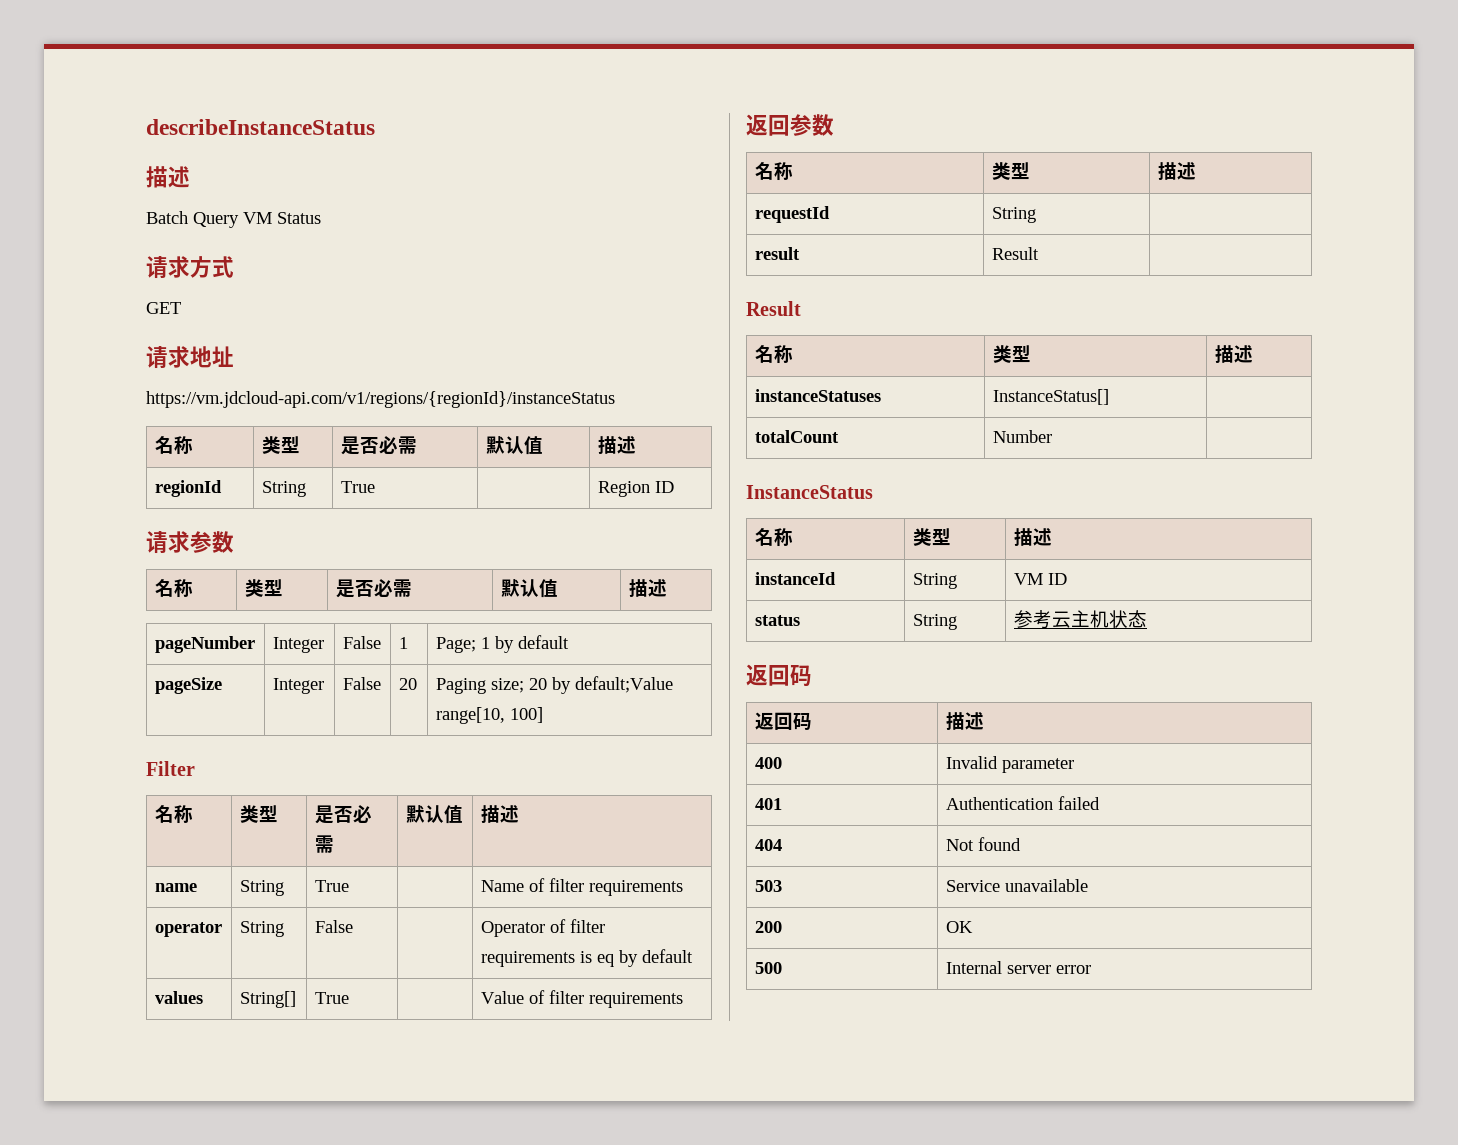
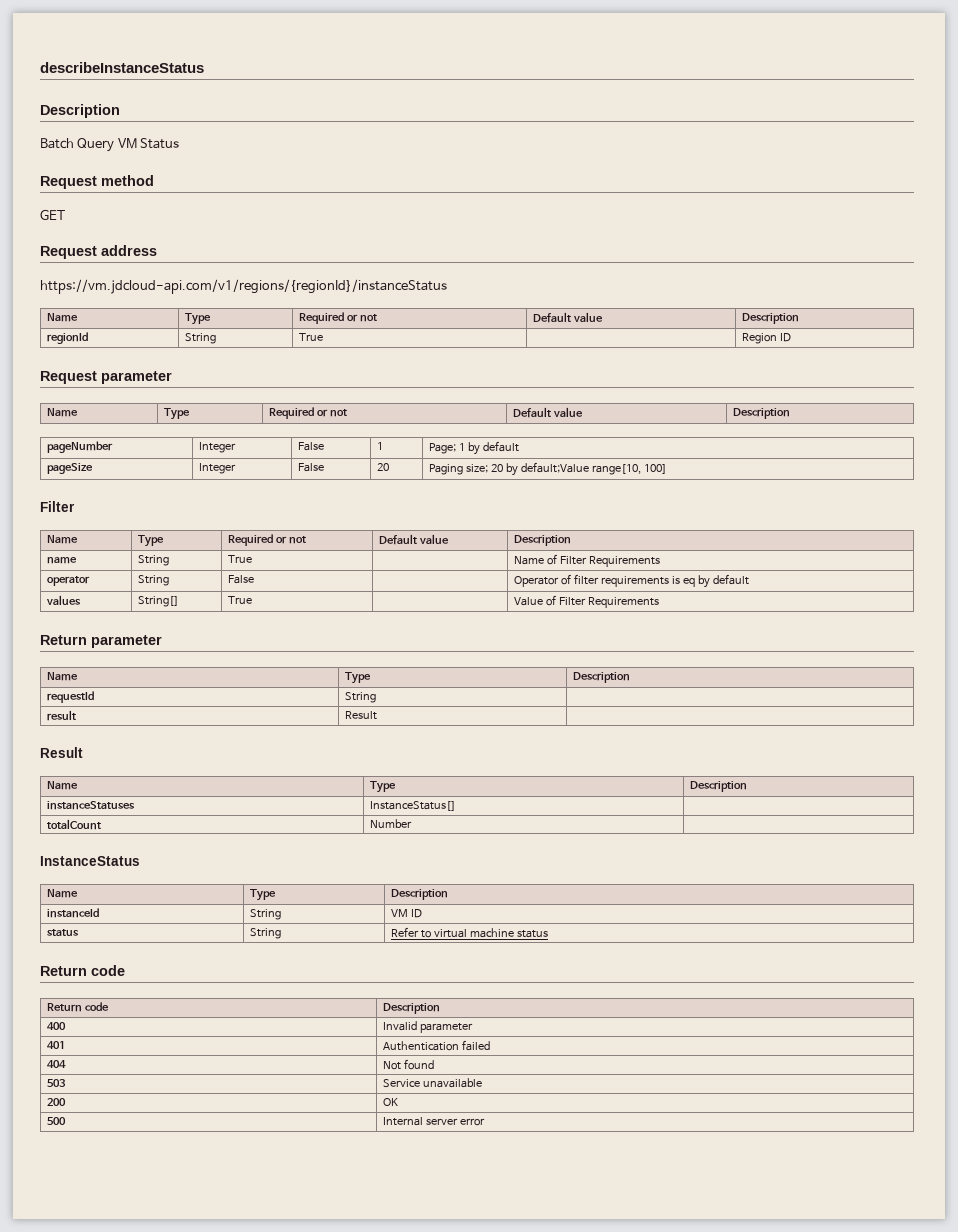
[146,166,190,188] 描述 -> [40,104,120,118] Description
[146,256,234,279] 请求方式 -> [40,175,154,189] Request method
[146,346,234,369] 请求地址 -> [40,245,157,259] Request address
[154,436,193,455] [261,436,300,454] [340,436,417,455] [485,436,543,455] [597,436,636,454] 名称 | 类型 | 是否必需 | 默认值 | 描述 -> [47,313,79,322] [185,313,212,325] [299,312,378,324] [533,312,604,323] [742,313,800,324] Name | Type | Required or not | Default value | Description
[146,531,234,554] [154,579,193,598] [244,579,283,597] [335,579,412,598] [500,579,558,598] [628,579,667,597] 请求参数 // 名称 | 类型 | 是否必需 | 默认值 | 描述 -> [40,371,172,384] [47,408,79,417] [164,408,191,420] [269,407,348,419] [513,407,584,418] [733,408,791,419] Request parameter // Name | Type | Required or not | Default value | Description
[154,805,193,824] [239,805,278,823] [314,805,372,824] [314,835,334,853] [405,805,463,824] [480,805,519,823] 名称 | 类型 | 是否必需 | 默认值 | 描述 -> [47,535,79,544] [138,535,165,547] [228,534,307,546] [379,534,450,545] [514,535,572,546] Name | Type | Required or not | Default value | Description
[548,878,683,896] filter requirements -> [560,556,661,567] Filter Requirements
[548,990,683,1008] [746,114,834,136] [754,162,793,181] [991,162,1030,180] [1157,162,1196,180] filter requirements // 返回参数 // 名称 | 类型 | 描述 -> [559,597,660,608] [40,635,162,648] [47,672,79,681] [345,672,372,684] [573,672,631,683] Filter Requirements // Return parameter // Name | Type | Description
[754,345,793,364] [992,345,1031,363] [1214,345,1253,363] 名称 | 类型 | 描述 -> [47,781,79,790] [370,781,397,793] [690,781,748,792] Name | Type | Description
[754,528,793,547] [912,528,951,546] [1013,528,1052,546] 名称 | 类型 | 描述 -> [47,889,79,898] [250,889,277,901] [391,889,449,900] Name | Type | Description
[1013,610,1147,629] [746,664,812,687] [754,712,812,730] [945,712,984,730] 参考云主机状态 // 返回码 // 返回码 | 描述 -> [391,927,549,938] [40,965,125,976] [47,1002,110,1012] [383,1003,441,1014] Refer to virtual machine status // Return code // Return code | Description

